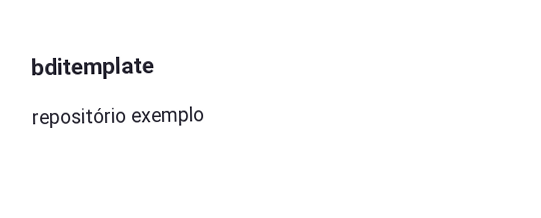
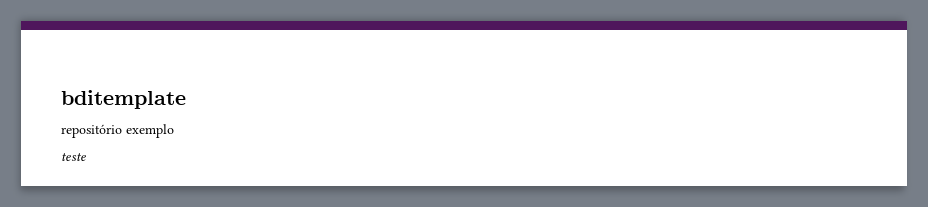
(206, 116) none -> [61,153,86,161] // teste

